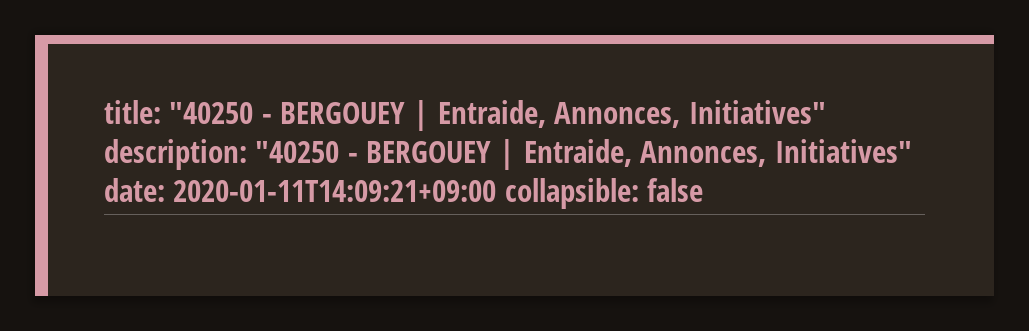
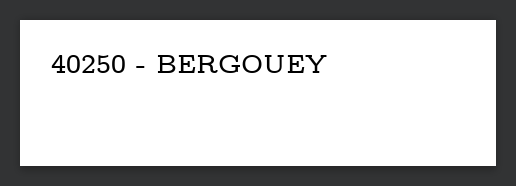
[104,100,826,131] [104,139,912,170] [104,178,704,209] title: "40250 - BERGOUEY | Entraide, Annonces, Initiatives" description: "40250 - BERGOUEY | Entraide, Annonces, Initiatives" date: 2020-01-11T14:09:21+09:00 collapsible: false -> [51,55,327,73] 40250 - BERGOUEY

